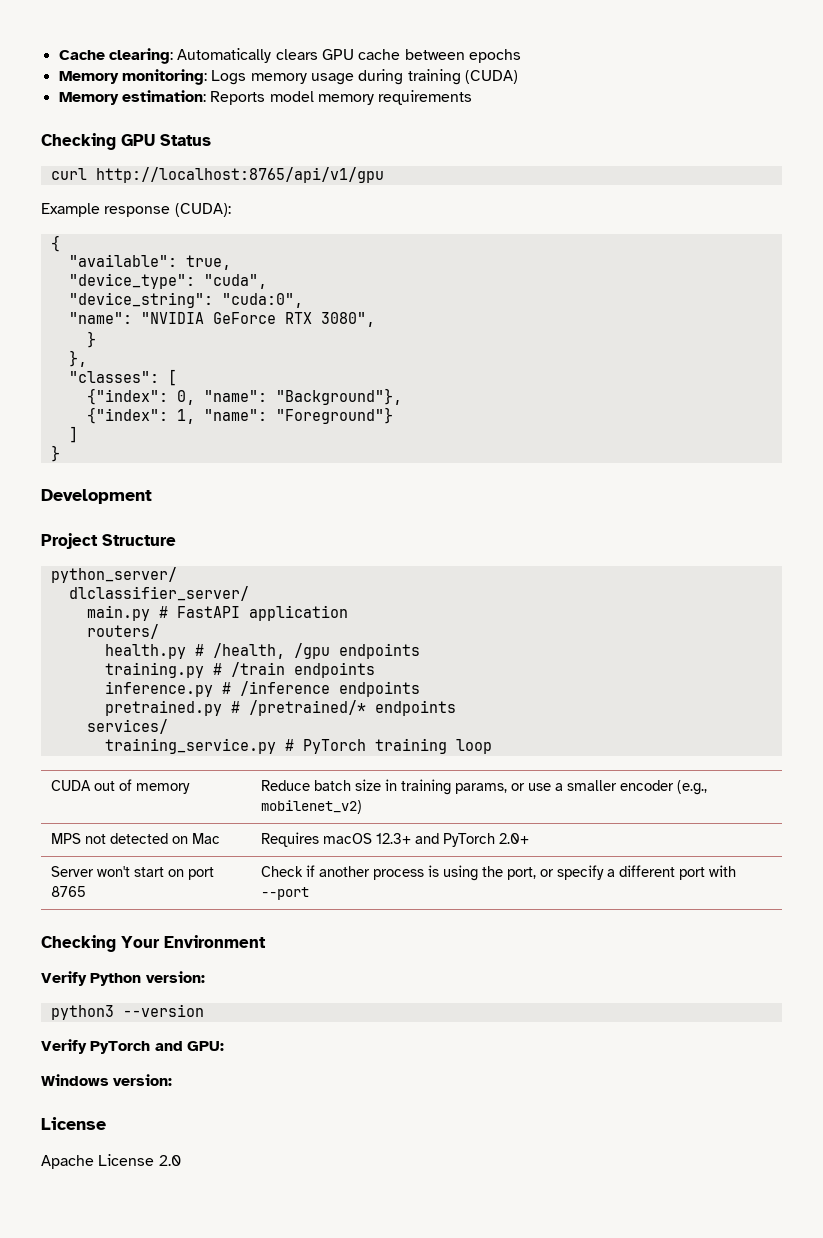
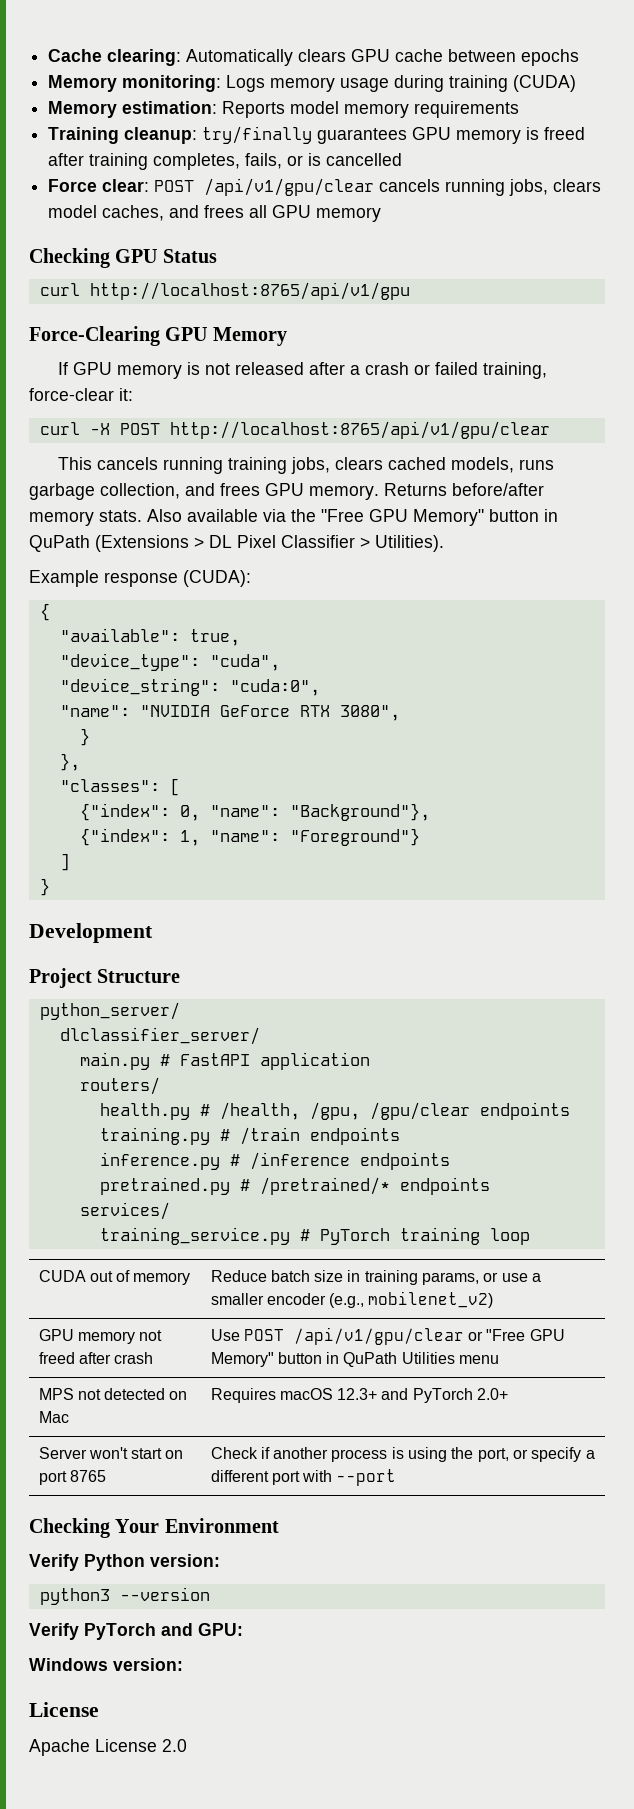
(473, 97) none -> [48,126,586,144] [48,153,403,170] [48,178,602,196] [48,205,382,222] // Training cleanup: try/finally guarantees GPU memory is freed after training completes, fails, or is cancelled // Force clear: POST /api/v1/gpu/clear cancels running jobs, clears model caches, and frees all GPU memory
(384, 175) none -> [29,326,287,346] [58,362,548,379] [29,388,133,401] [39,421,550,439] [58,457,555,474] [29,483,544,500] [29,509,558,526] [29,535,444,552] // Force-Clearing GPU Memory // If GPU memory is not released after a crash or failed training, force-clear it: // curl -X POST http://localhost:8765/api/v1/gpu/clear // This cancels running training jobs, clears cached models, runs garbage collection, and frees GPU memory. Returns before/after memory stats. Also available via the "Free GPU Memory" button in QuPath (Extensions > DL Pixel Classifier > Utilities).
[293,643,330,659] /gpu -> [309,1102,470,1120] /gpu, /gpu/clear
(362, 807) none -> [38,1329,163,1344] [38,1352,154,1364] [210,1327,565,1345] [210,1352,500,1367] // GPU memory not freed after crash | Use POST /api/v1/gpu/clear or "Free GPU Memory" button in QuPath Utilities menu

